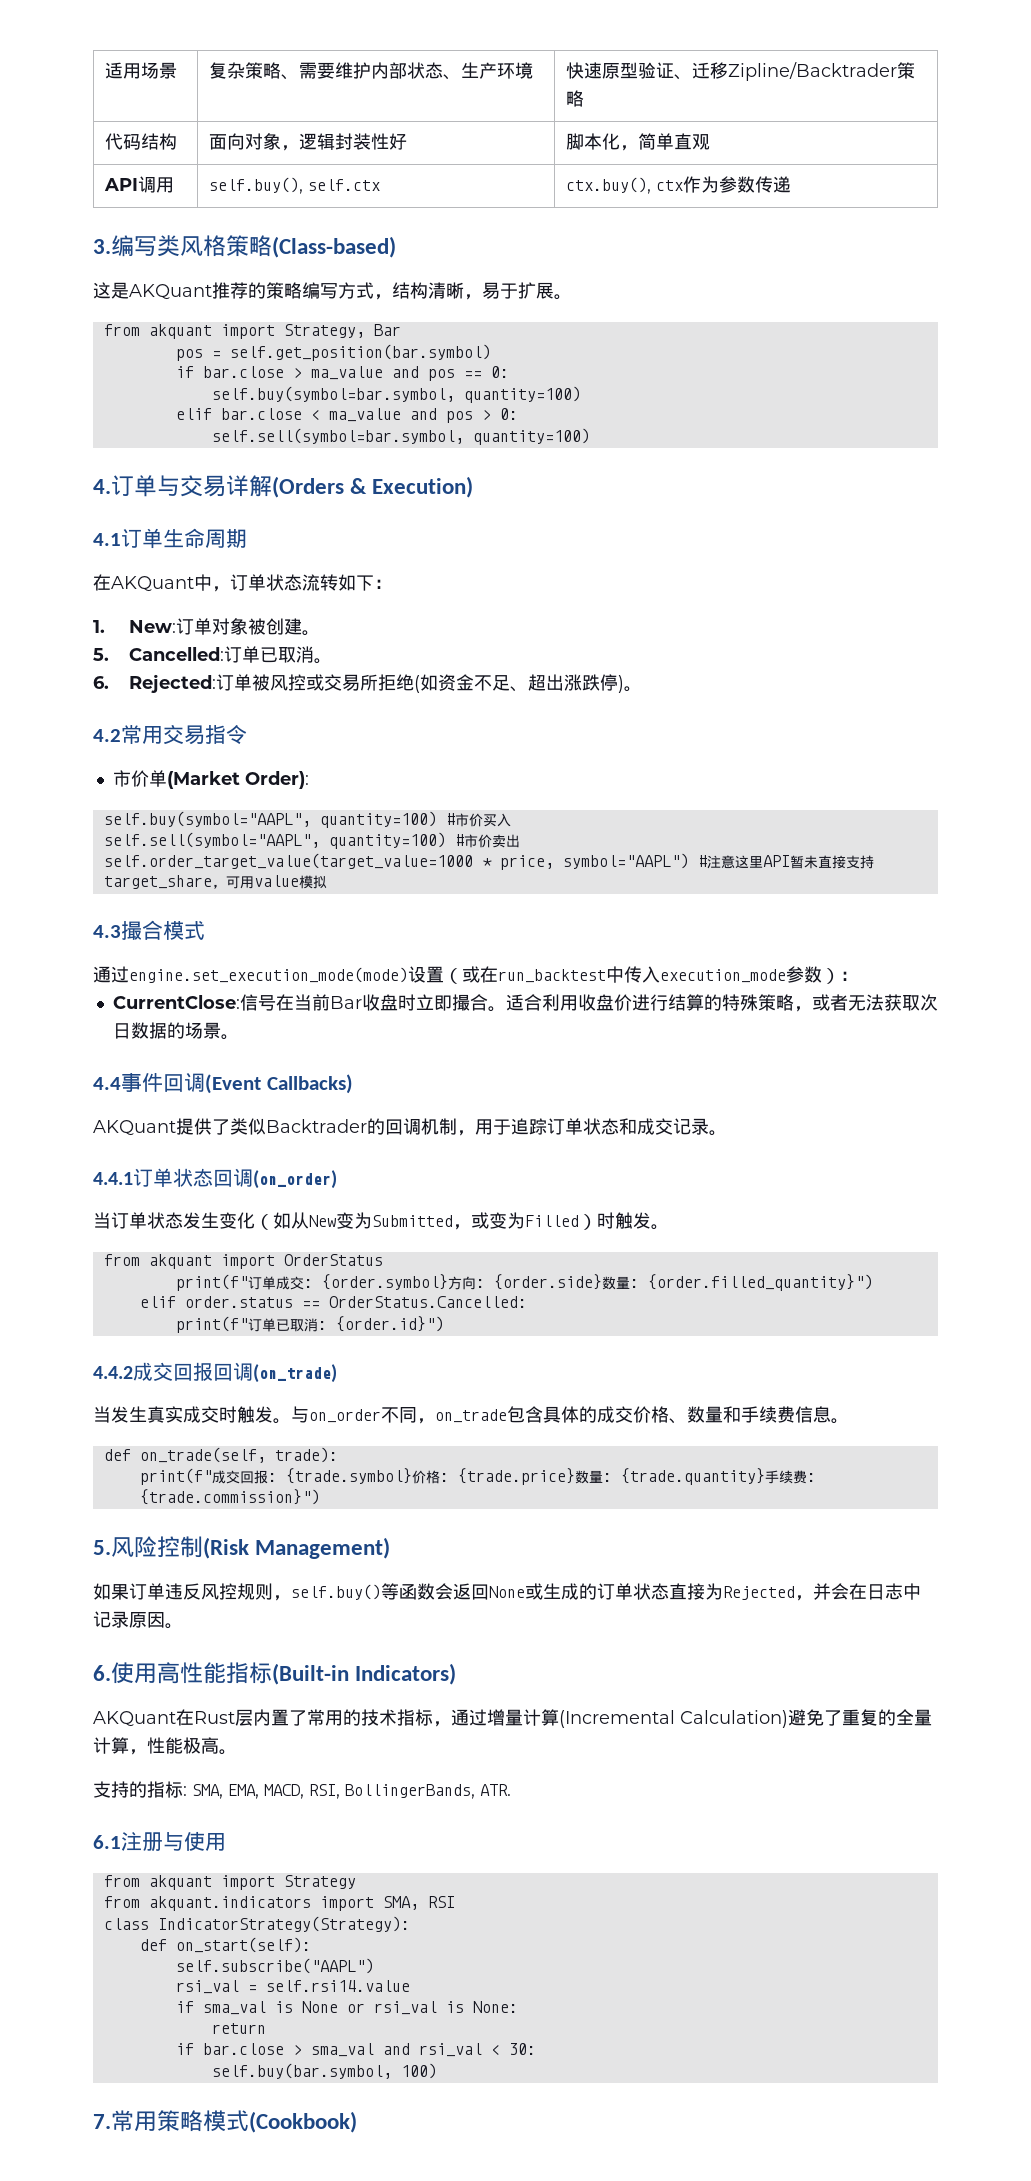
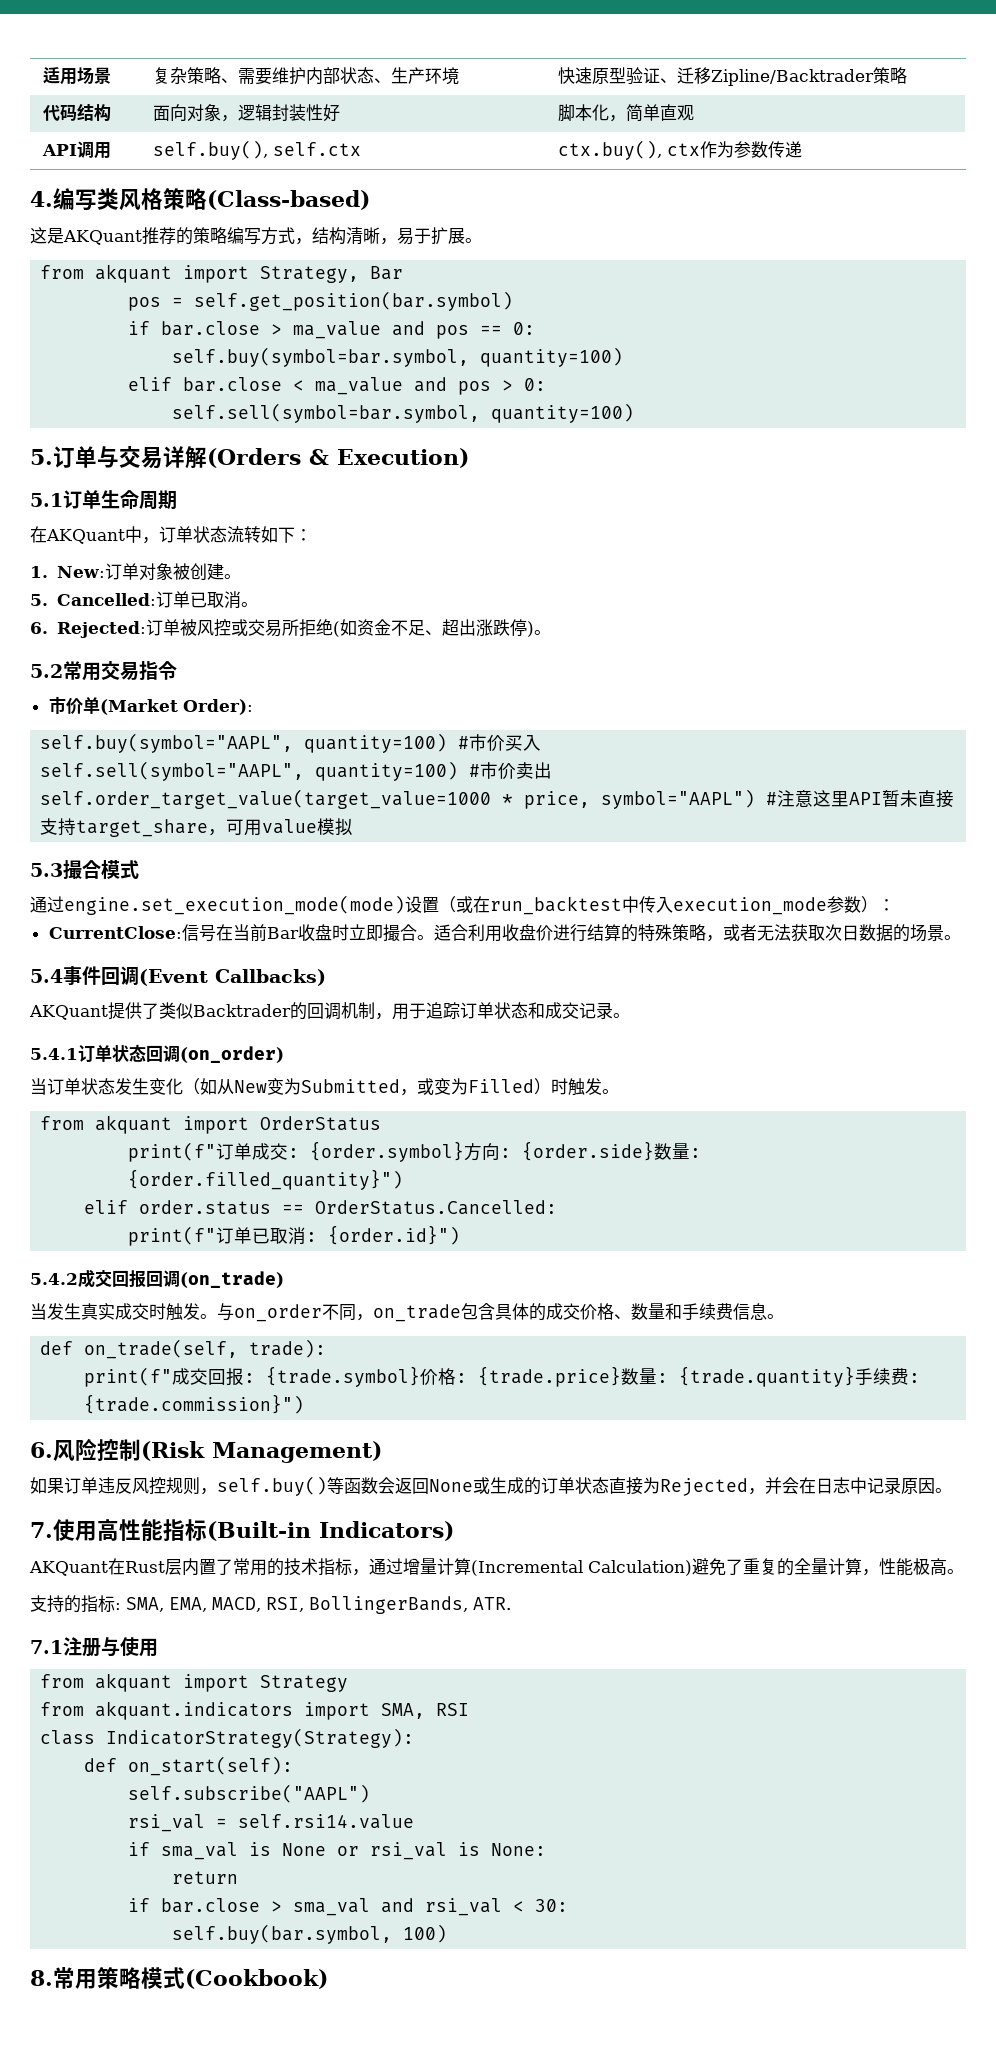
[93,239,111,254] 3. -> [30,191,53,207] 4.
[93,479,111,494] 4. -> [30,449,53,465] 5.
[93,533,121,546] 4.1 -> [30,493,63,507] 5.1
[93,729,121,742] 4.2 -> [30,664,63,678] 5.2
[93,925,121,938] 4.3 -> [30,863,63,877] 5.3
[93,1077,121,1090] 4.4 -> [30,969,63,983] 5.4
[93,1172,133,1185] 4.4.1 -> [30,1048,78,1060] 5.4.1
[93,1366,133,1379] 4.4.2 -> [30,1273,78,1285] 5.4.2
[93,1540,111,1555] 5. -> [30,1442,53,1458] 6.
[93,1665,111,1681] 6. -> [30,1522,53,1538] 7.
[93,1835,121,1849] 6.1 -> [30,1640,63,1654] 7.1
[93,2114,111,2129] 7. -> [30,1970,53,1986] 8.

